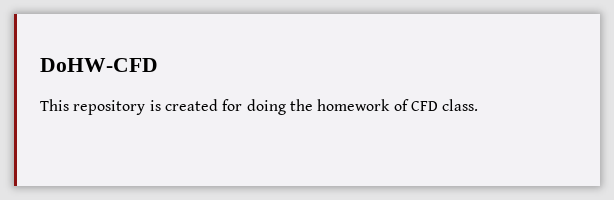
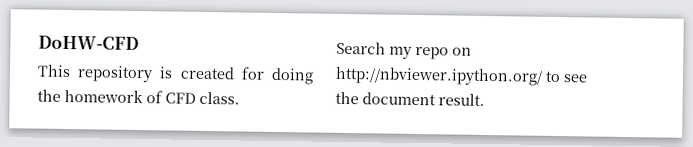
(479, 105) none -> [336,41,472,60] [335,66,588,86] [335,91,485,106] // Search my repo on http://nbviewer.ipython.org/ to see the document result.

